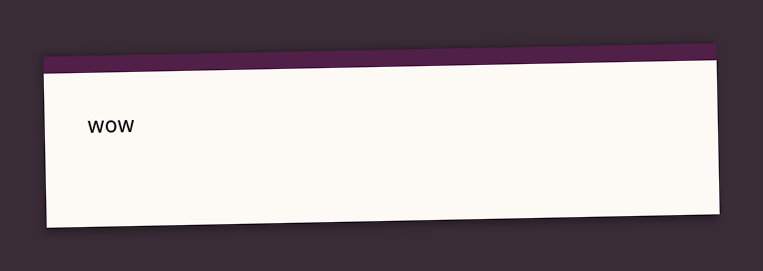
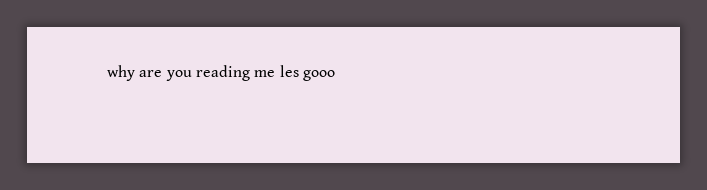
[87,119,135,133] wow -> [107,65,335,81] why are you reading me les gooo

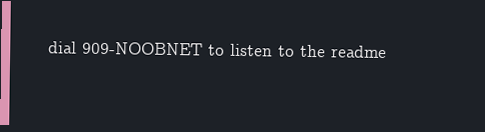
[107,65,335,81] why are you reading me les gooo -> [48,41,387,59] dial 909-NOOBNET to listen to the readme

